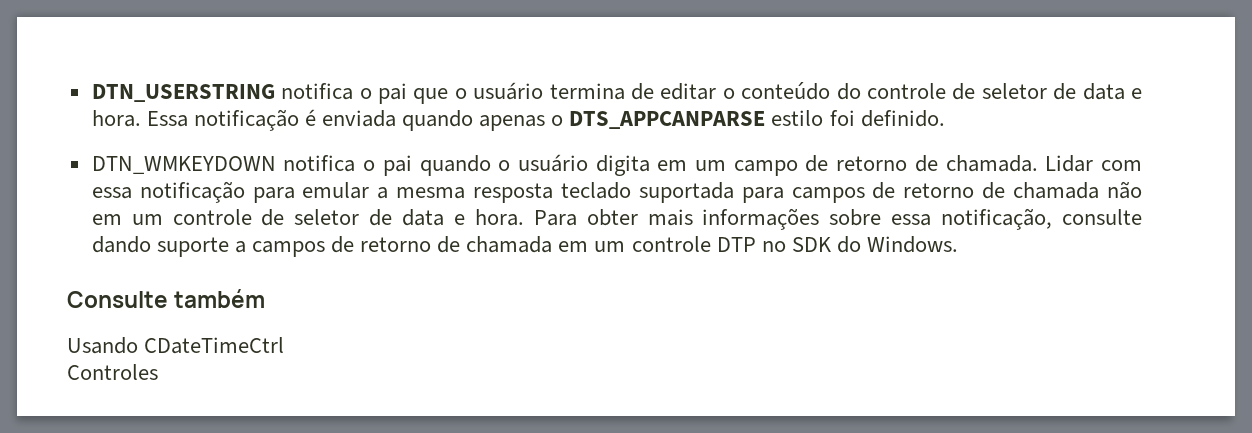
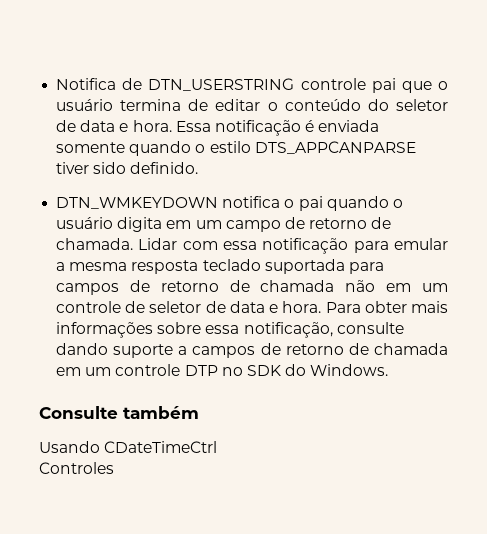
[91,83,372,102] DTN_USERSTRING notifica o -> [56,78,366,91] Notifica de DTN_USERSTRING controle
[866,83,976,100] controle de -> (389, 105) none
[402,110,855,131] quando apenas o DTS_APPCANPARSE estilo foi -> [56,141,416,156] [56,162,127,174] somente quando o estilo DTS_APPCANPARSE tiver sido

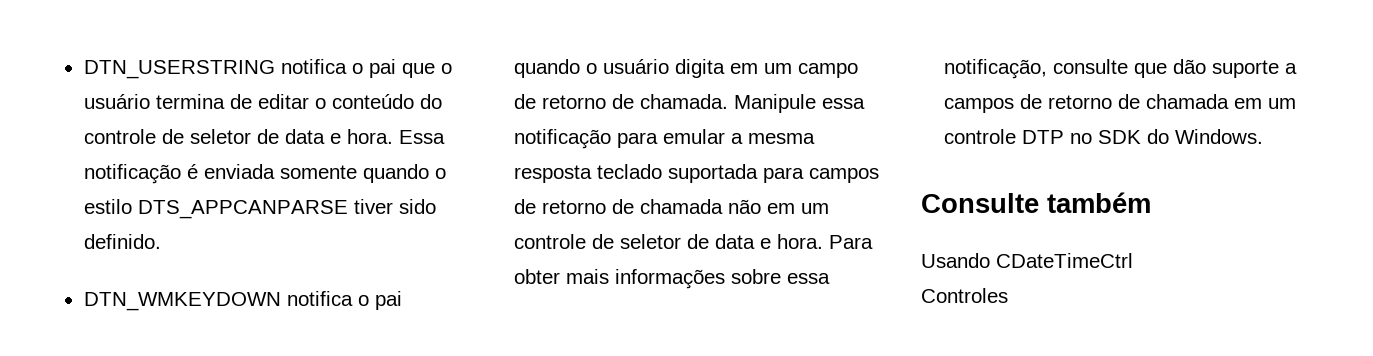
[56,78,366,91] Notifica de DTN_USERSTRING controle -> [83,59,363,79] DTN_USERSTRING notifica o
(389, 105) none -> [83,129,184,144] controle de
[138,238,218,250] Lidar com -> [733,94,816,113] Manipule
[56,343,109,355] dando -> [1133,59,1206,78] que dão

